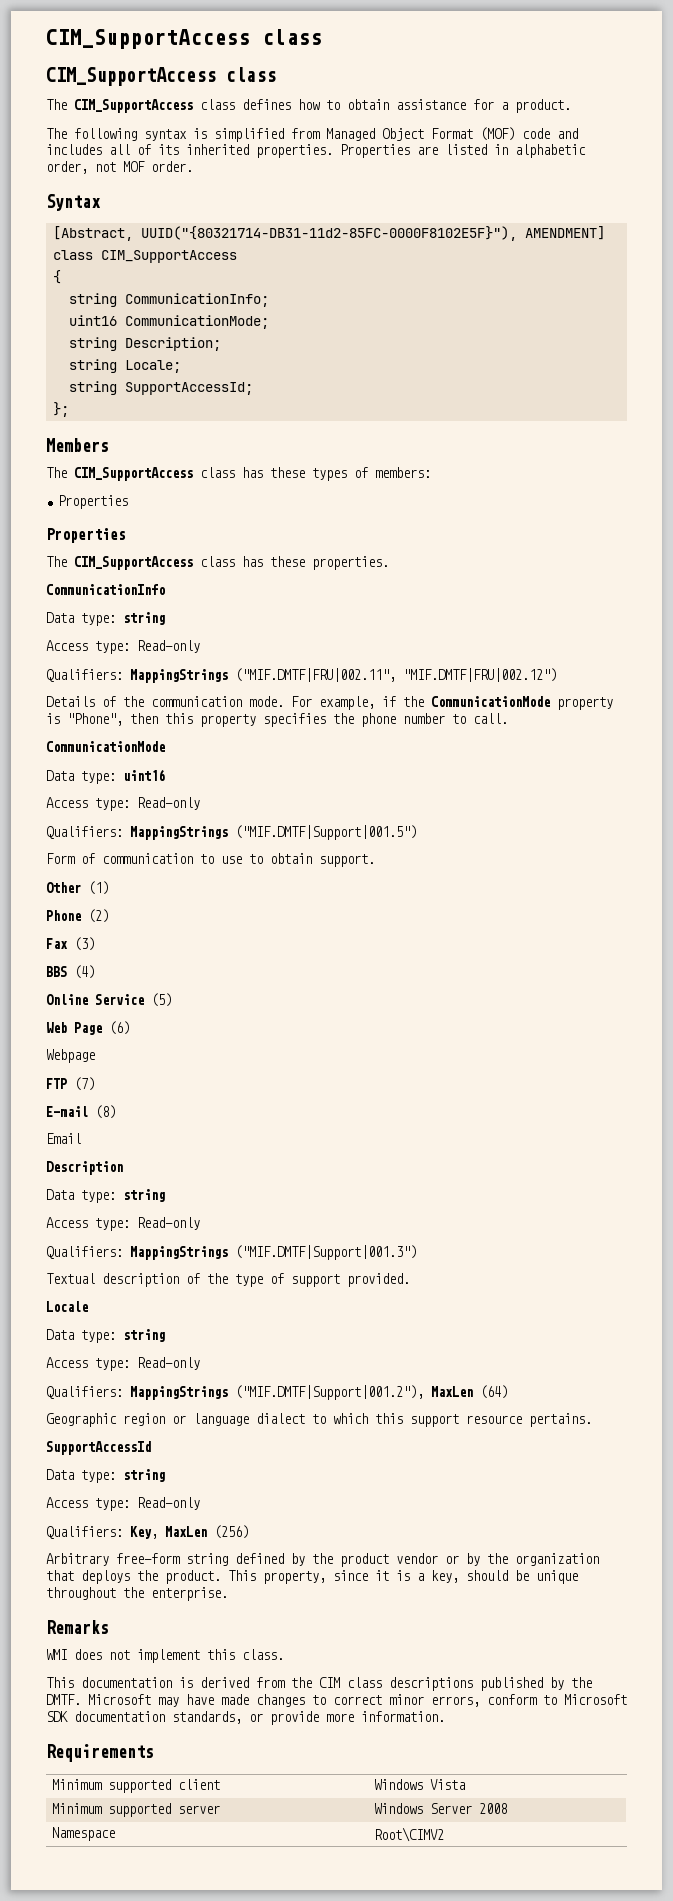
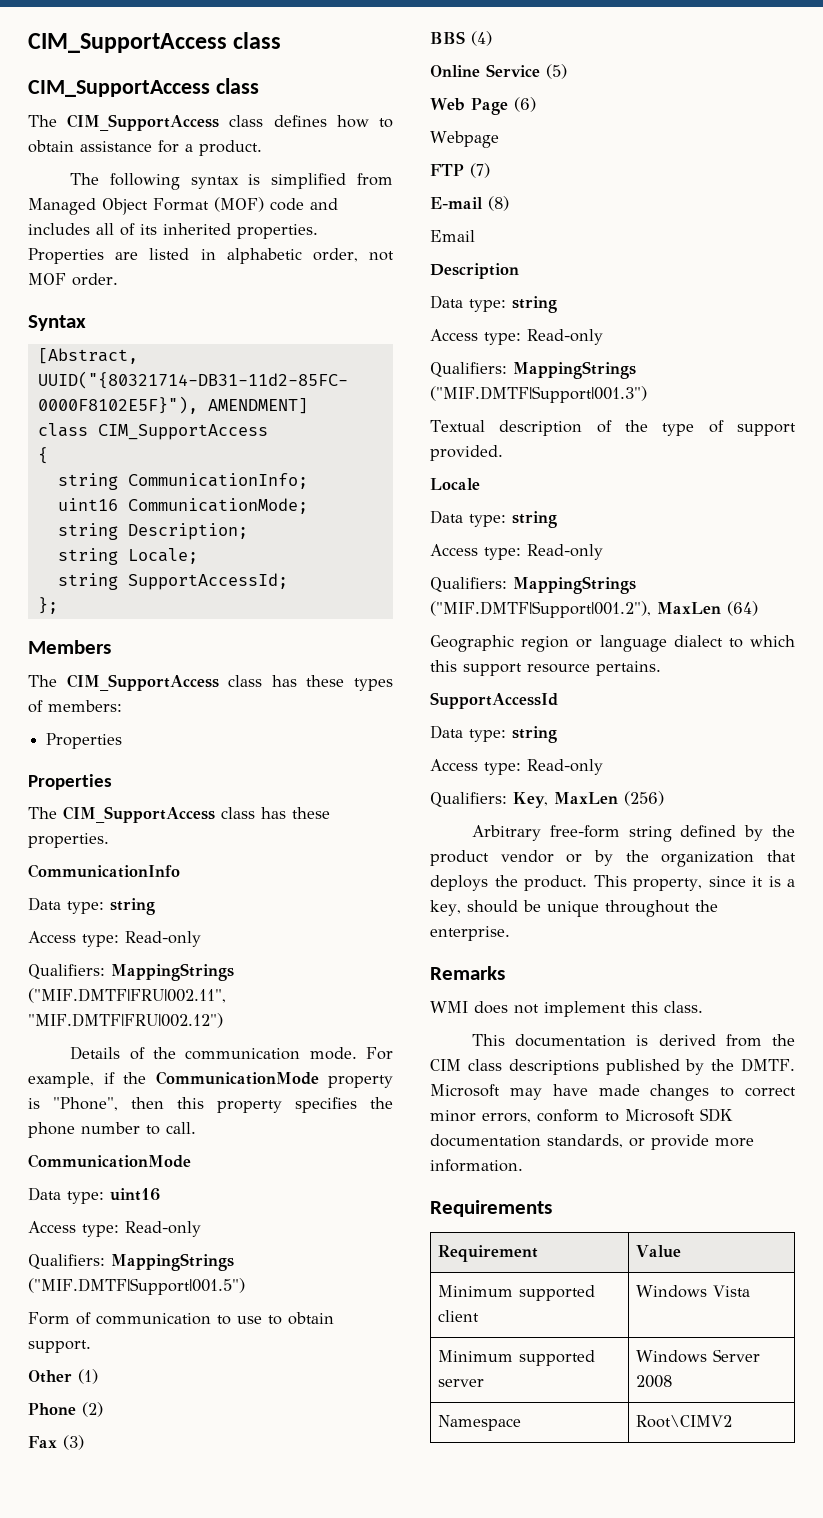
(154, 1753) none -> [437,1245,538,1262] [635,1245,681,1258] // Requirement | Value

